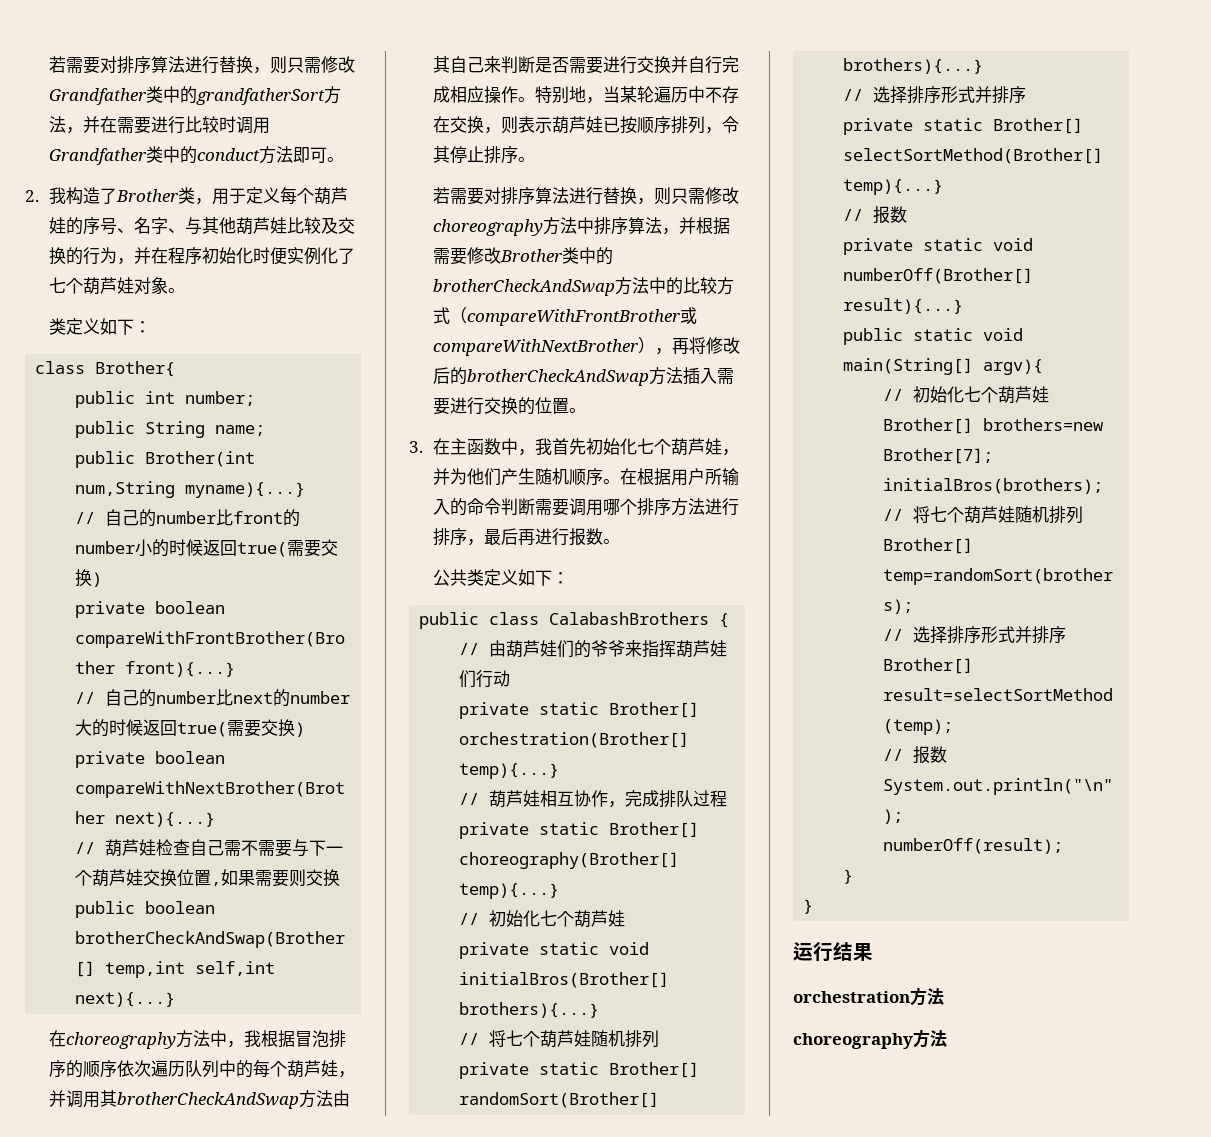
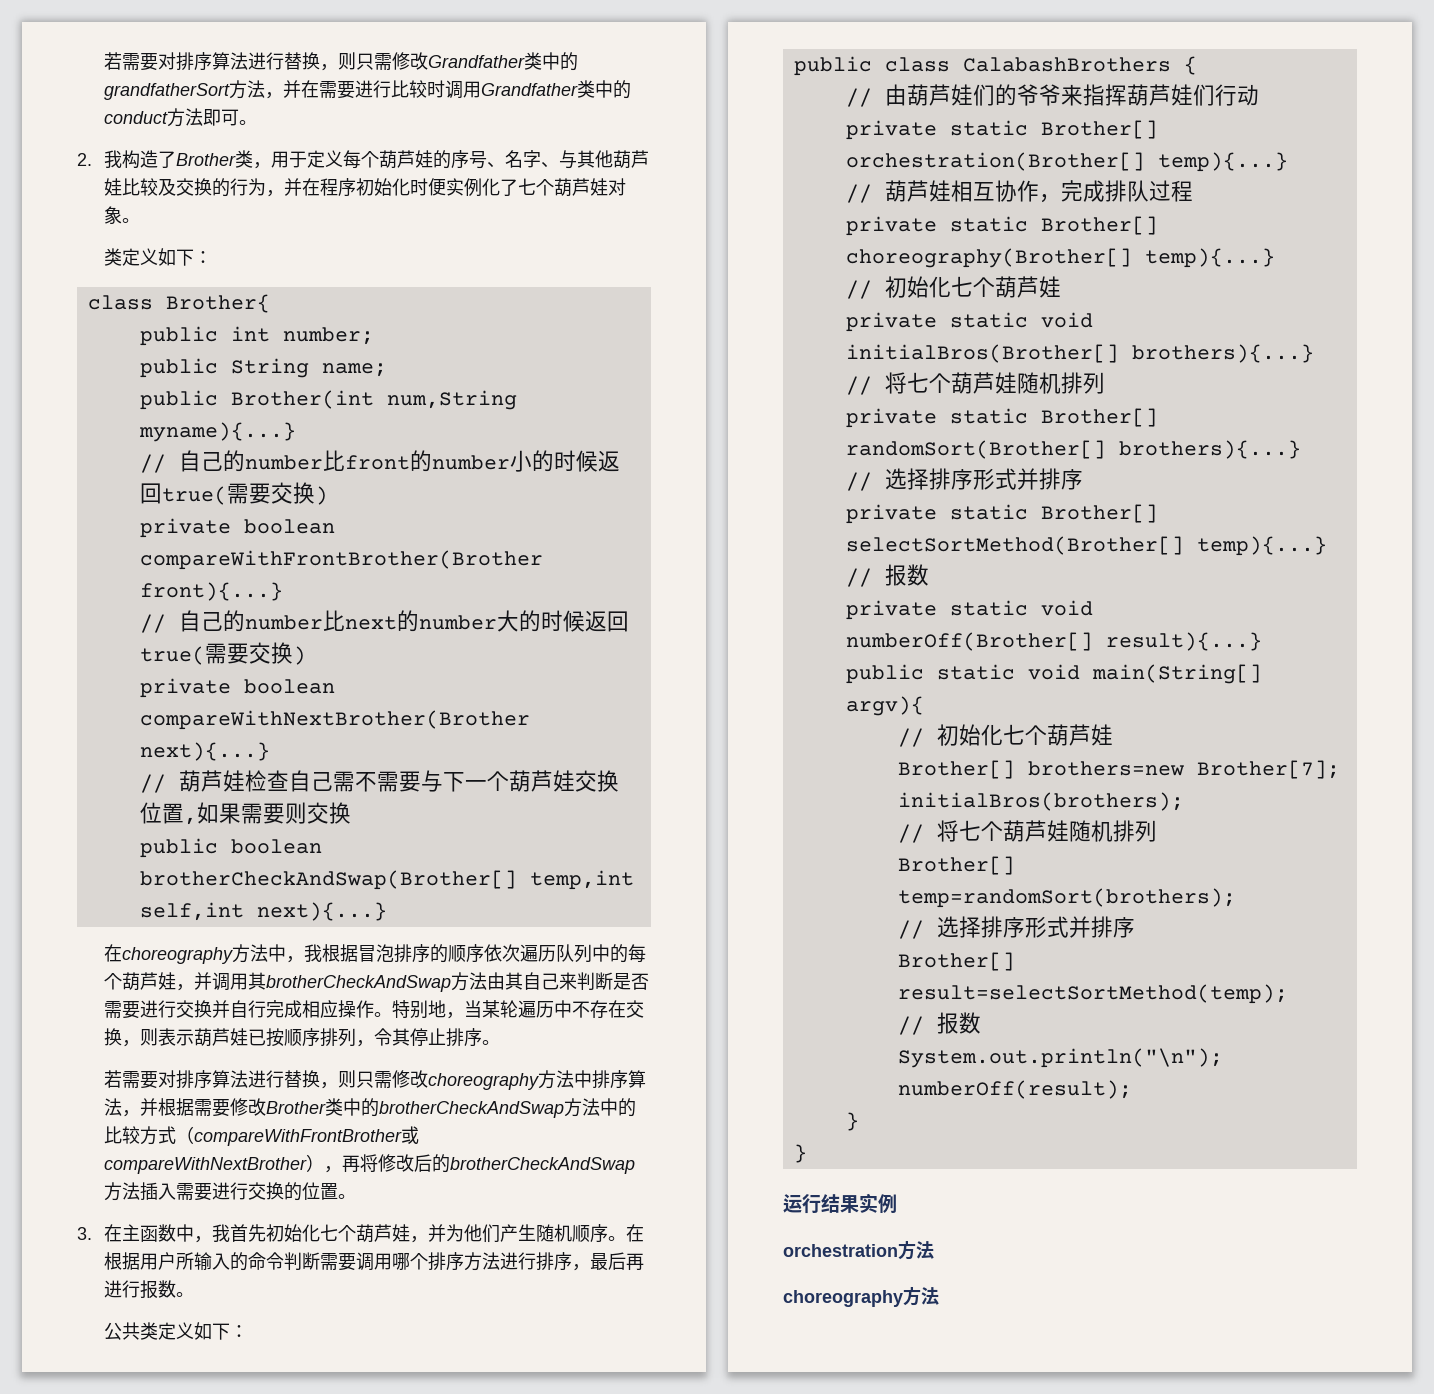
(873, 952) none -> [859,1193,897,1213] 实例

